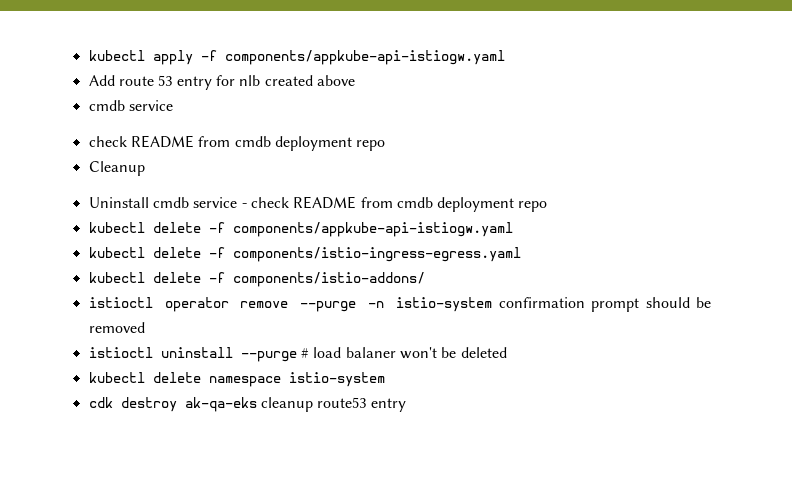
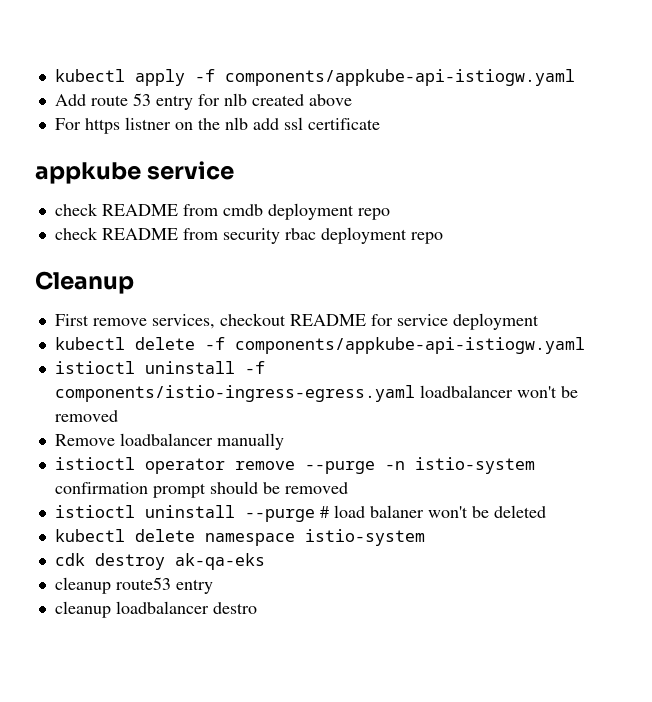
[88,100,125,111] cmdb -> [54,117,380,134] [35,162,141,184] For https listner on the nlb add ssl certificate // appkube
[88,161,145,176] [88,196,548,212] Cleanup // Uninstall cmdb service - check README from cmdb deployment repo -> [54,227,443,244] [35,271,134,294] [54,313,539,330] check README from security rbac deployment repo // Cleanup // First remove services, checkout README for service deployment
[88,247,201,258] kubectl delete -> [54,361,235,374] istioctl uninstall
[88,272,425,287] // kubectl delete -f components/istio-addons/ -> [419,385,578,398] [54,410,118,422] [54,433,284,450] loadbalancer won't be removed // Remove loadbalancer manually
(257, 404) none -> (265, 561) //
(406, 405) none -> [54,601,257,618] // cleanup loadbalancer destro

